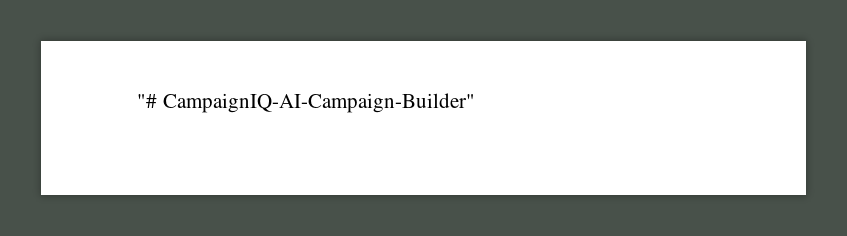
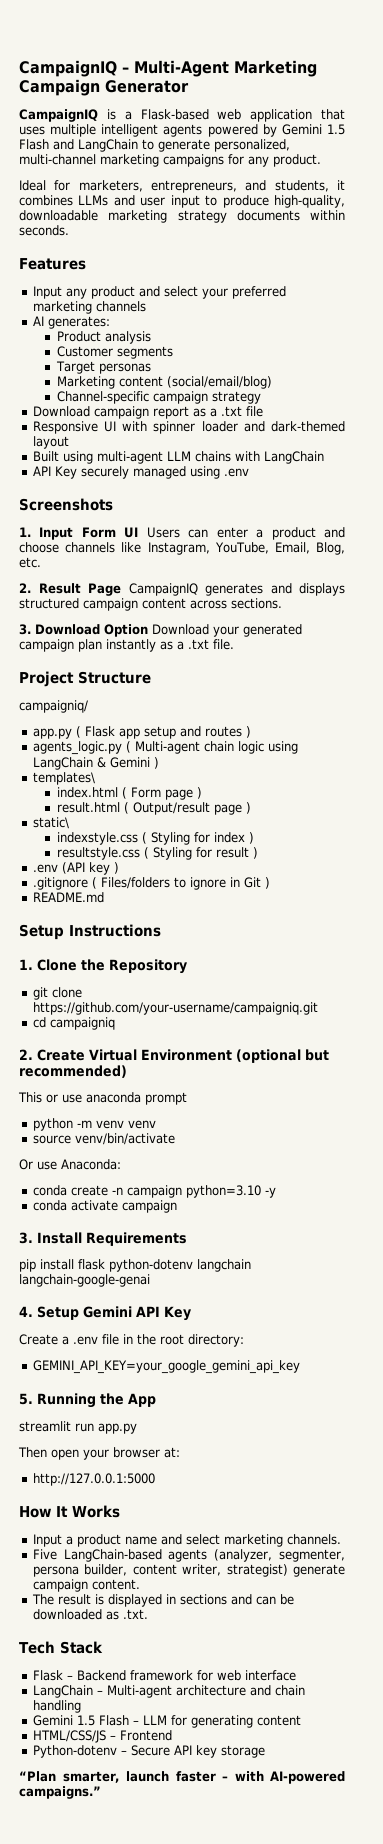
[137,93,475,113] "# CampaignIQ-AI-Campaign-Builder" -> [19,60,317,77] [19,79,189,96] [19,109,345,122] [19,124,345,137] [19,139,290,152] [19,154,321,167] [19,180,345,193] [19,195,345,208] [19,210,345,223] [19,225,69,236] [19,258,86,270] [32,286,286,299] [32,301,146,314] [32,316,110,329] [56,331,151,344] [56,346,173,359] [55,361,151,374] [56,376,272,389] [56,391,261,404] [32,406,263,419] [32,421,345,434] [32,436,69,449] [32,451,324,464] [32,466,249,479] [19,498,113,511] [19,527,346,540] [19,542,345,555] [19,557,41,568] [19,583,345,596] [19,598,282,611] [19,624,302,637] [19,639,234,652] [19,671,151,687] [19,700,88,713] [32,726,251,739] [32,741,298,755] [32,757,159,770] [32,772,95,785] [56,787,202,800] [56,802,251,815] [32,817,69,829] [56,832,254,845] [56,847,258,860] [32,862,119,875] [32,877,270,890] [32,892,104,903] [19,924,161,940] [19,959,187,974] [32,987,82,1000] [32,1002,318,1015] [32,1017,115,1030] [19,1049,329,1063] [19,1065,127,1078] [18,1092,187,1105] [32,1118,156,1131] [32,1133,175,1145] [19,1159,121,1170] [32,1185,276,1198] [32,1200,177,1213] [19,1232,187,1246] [19,1259,251,1272] [19,1274,150,1287] [19,1306,191,1321] [19,1334,244,1347] [32,1360,300,1374] [19,1393,156,1408] [19,1421,137,1434] [18,1447,180,1460] [32,1473,155,1486] [19,1505,120,1518] [32,1534,341,1547] [32,1549,345,1562] [32,1564,345,1577] [32,1579,140,1592] [31,1594,294,1607] [32,1609,148,1620] [19,1641,103,1654] [32,1670,296,1681] [32,1685,305,1698] [32,1700,81,1713] [32,1715,301,1728] [32,1730,172,1743] [32,1745,265,1758] [19,1771,345,1784] [19,1786,101,1799] CampaignIQ – Multi-Agent Marketing Campaign Generator // CampaignIQ is a Flask-based web application that uses multiple intelligent agents powered by Gemini 1.5 Flash and LangChain to generate personalized, multi-channel marketing campaigns for any product. // Ideal for marketers, entrepreneurs, and students, it combines LLMs and user input to produce high-quality, downloadable marketing strategy documents within seconds. // Features // Input any product and select your preferred marketing channels // AI generates: // Product analysis // Customer segments // Target personas // Marketing content (social/email/blog) // Channel-specific campaign strategy // Download campaign report as a .txt file // Responsive UI with spinner loader and dark-themed layout // Built using multi-agent LLM chains with LangChain // API Key securely managed using .env // Screenshots // 1. Input Form UI Users can enter a product and choose channels like Instagram, YouTube, Email, Blog, etc. // 2. Result Page CampaignIQ generates and displays structured campaign content across sections. // 3. Download Option Download your generated campaign plan instantly as a .txt file. // Project Structure // campaigniq/ // app.py ( Flask app setup and routes ) // agents_logic.py ( Multi-agent chain logic using LangChain & Gemini ) // templates\ // index.html ( Form page ) // result.html ( Output/result page ) // static\ // indexstyle.css ( Styling for index ) // resultstyle.css ( Styling for result ) // .env (API key ) // .gitignore ( Files/folders to ignore in Git ) // README.md // Setup Instructions // 1. Clone the Repository // git clone https://github.com/your-username/campaigniq.git // cd campaigniq // 2. Create Virtual Environment (optional but recommended) // This or use anaconda prompt // python -m venv venv // source venv/bin/activate // Or use Anaconda: // conda create -n campaign python=3.10 -y // conda activate campaign // 3. Install Requirements // pip install flask python-dotenv langchain langchain-google-genai // 4. Setup Gemini API Key // Create a .env file in the root directory: // GEMINI_API_KEY=your_google_gemini_api_key // 5. Running the App // streamlit run app.py // Then open your browser at: // http://127.0.0.1:5000 // How It Works // Input a product name and select marketing channels. // Five LangChain-based agents (analyzer, segmenter, persona builder, content writer, strategist) generate campaign content. // The result is displayed in sections and can be downloaded as .txt. // Tech Stack // Flask – Backend framework for web interface // LangChain – Multi-agent architecture and chain handling // Gemini 1.5 Flash – LLM for generating content // HTML/CSS/JS – Frontend // Python-dotenv – Secure API key storage // “Plan smarter, launch faster – with AI-powered campaigns.”

